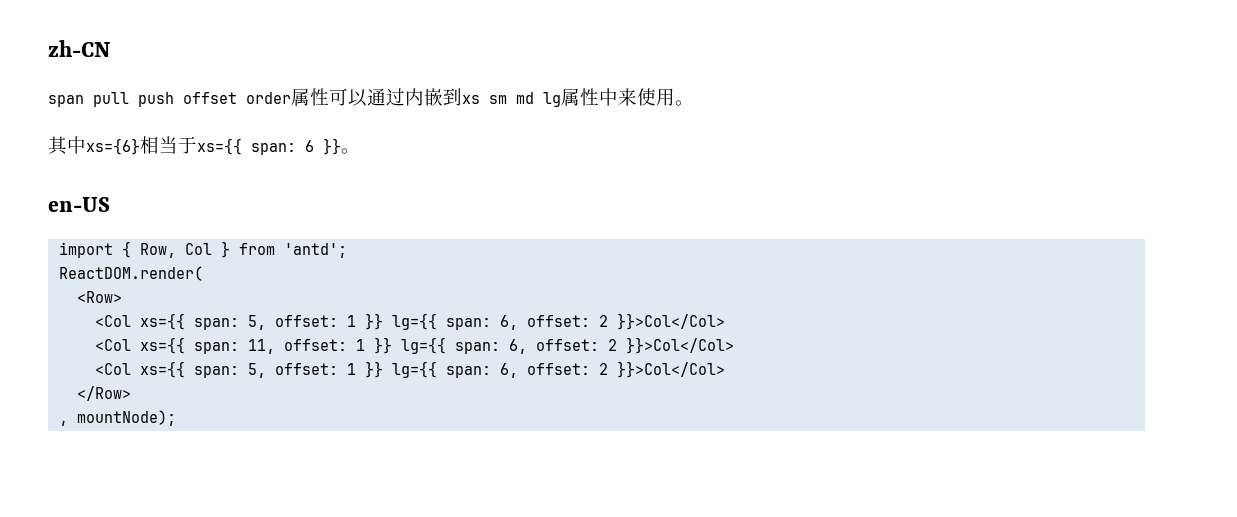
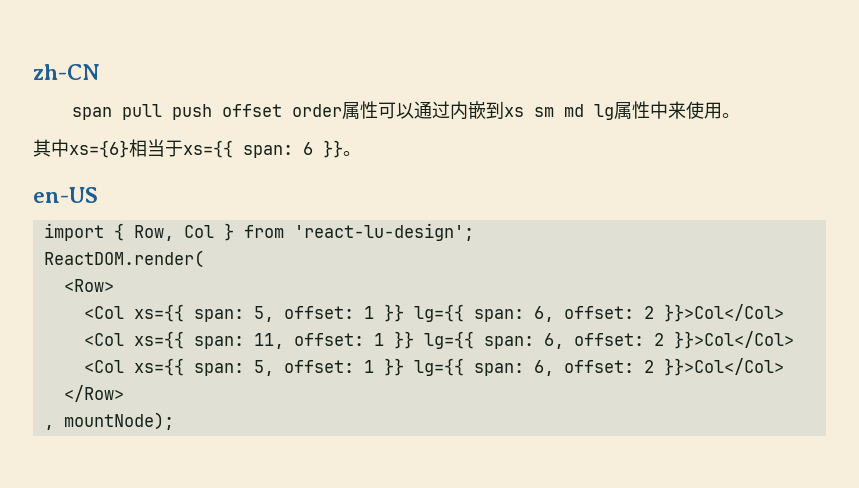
[284,243,348,258] 'antd'; -> [293,223,474,241] 'react-lu-design';

